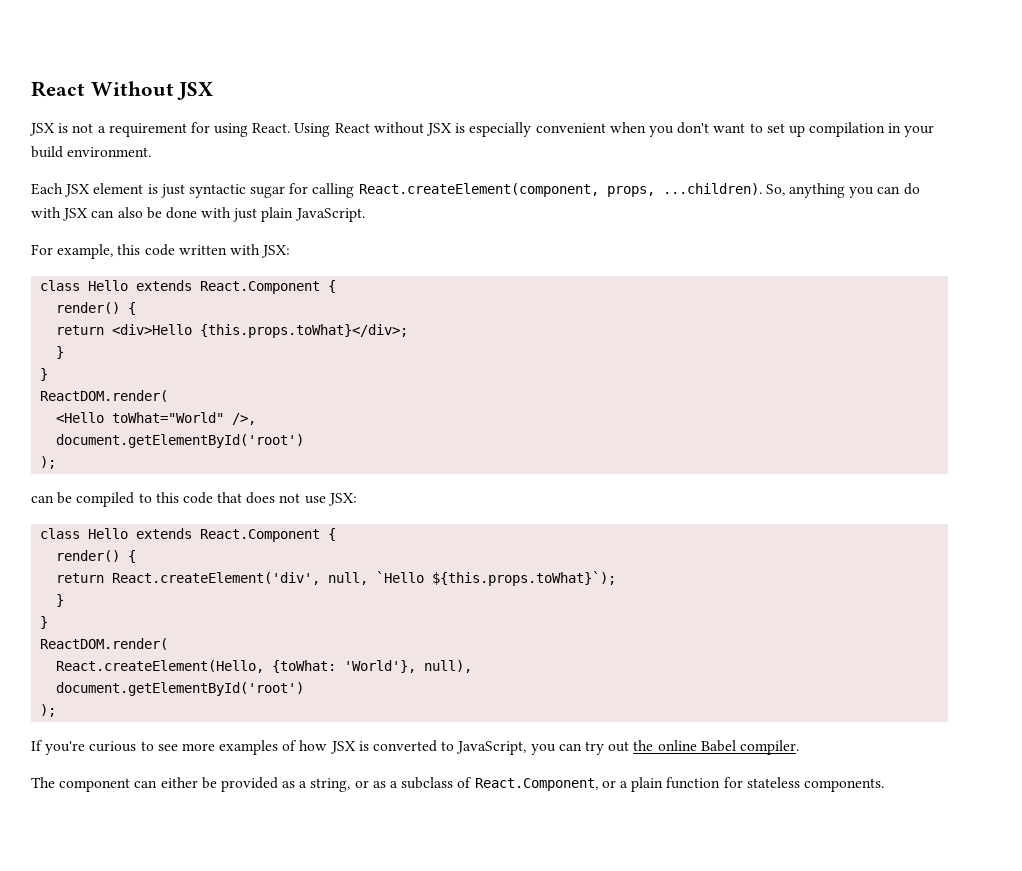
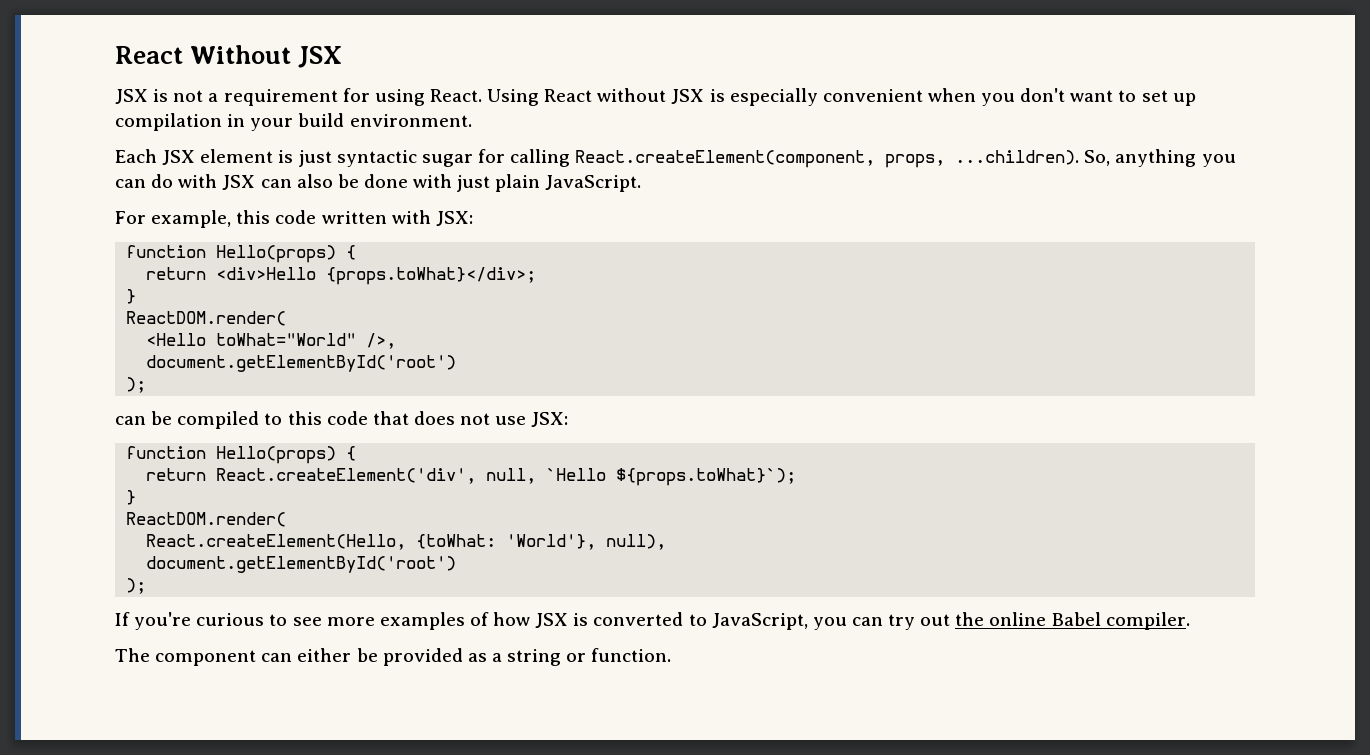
[40,280,337,294] [56,302,121,314] class Hello extends React.Component { // render() -> [126,245,337,263] function Hello(props)
[200,324,409,338] [56,346,65,359] {this.props.toWhat}</div>; // } -> [326,267,537,285] {props.toWhat}</div>;
[40,528,337,542] [56,550,121,562] class Hello extends React.Component { // render() -> [126,446,337,464] function Hello(props)
[432,571,617,586] [56,594,65,607] ${this.props.toWhat}`); // } -> [616,468,797,486] ${props.toWhat}`);
[310,777,884,792] string, or as a subclass of React.Component, or a plain function for stateless components. -> [507,648,672,666] string or function.

